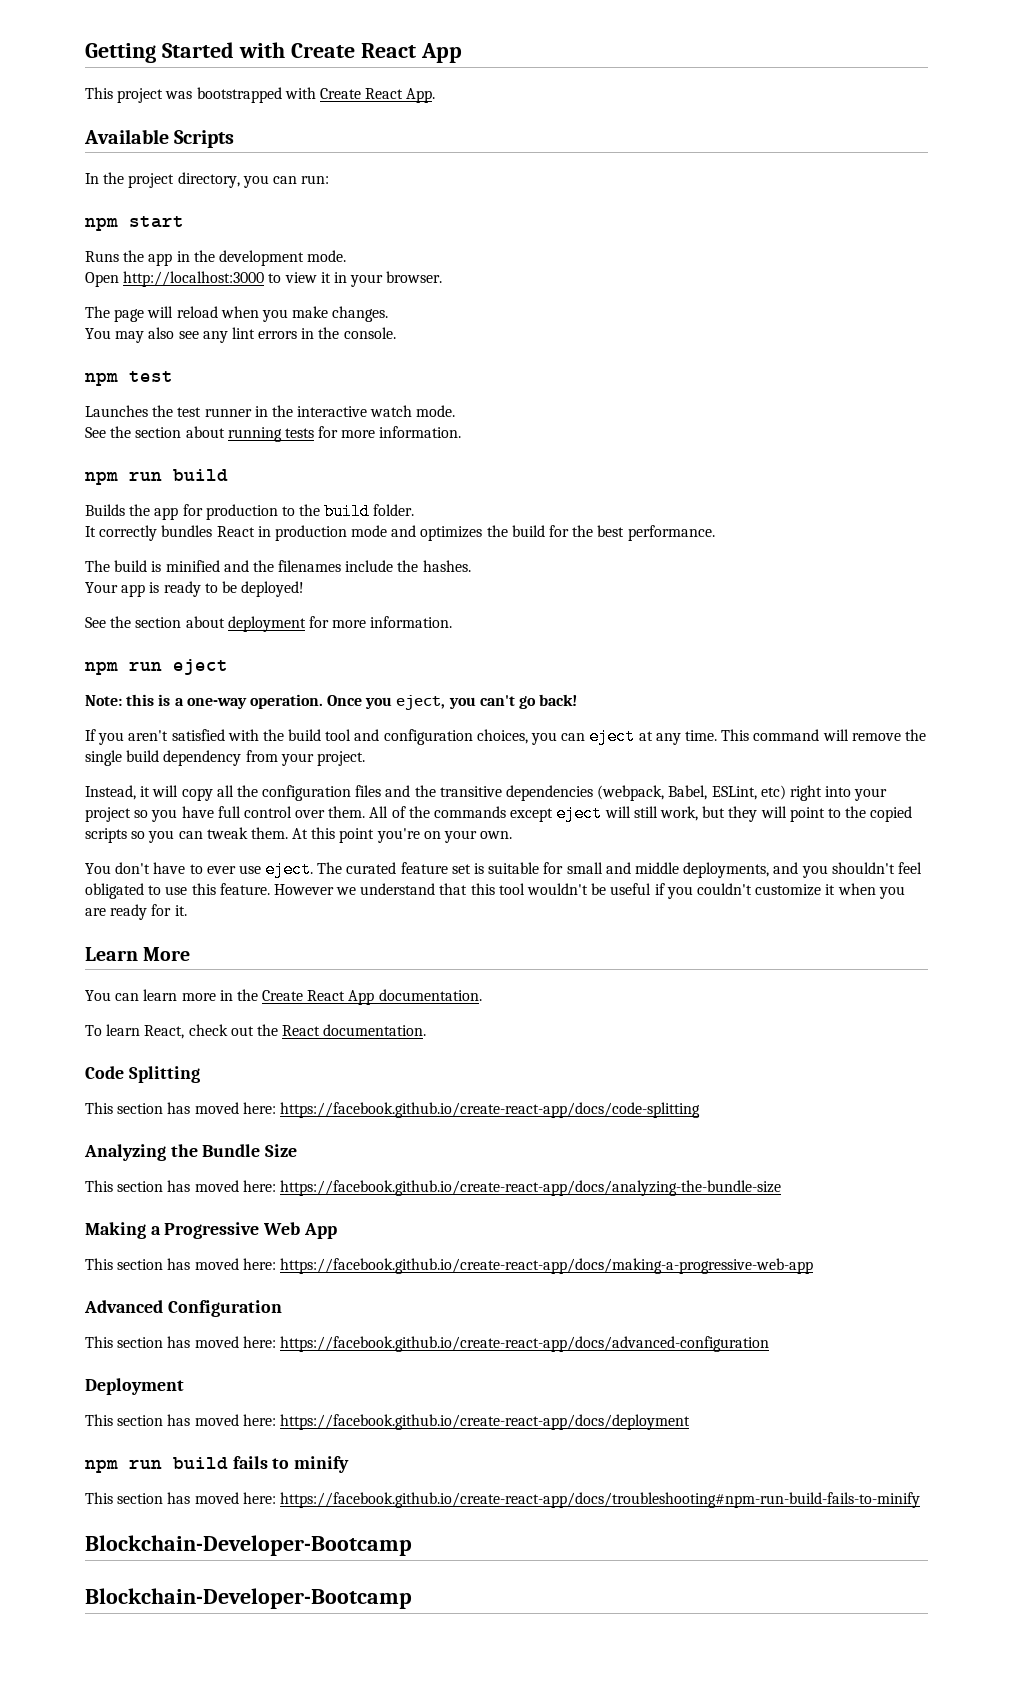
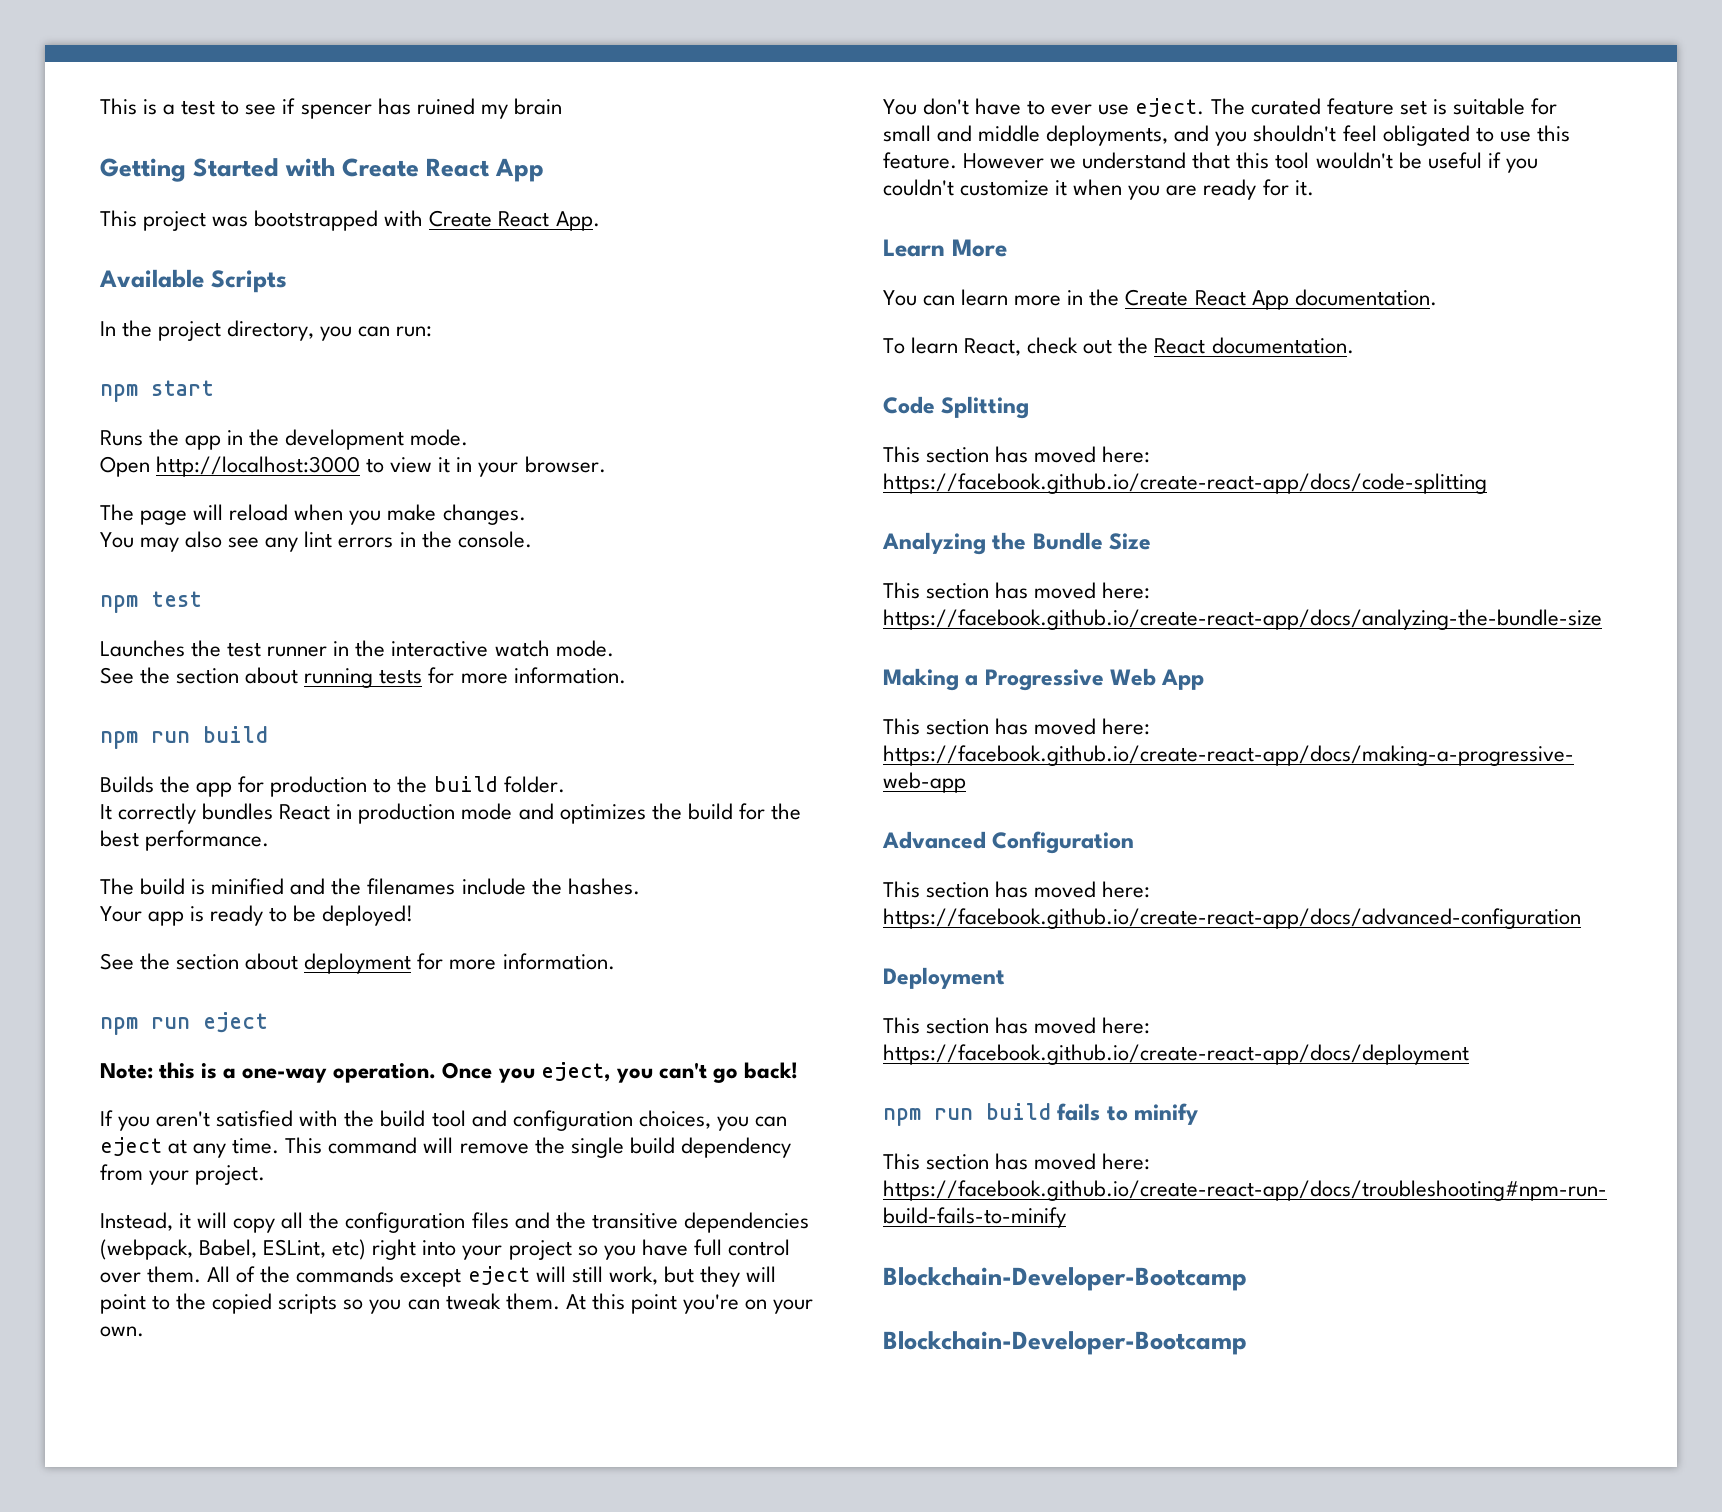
(85, 53) none -> [100,98,562,119] This is a test to see if spencer has ruined my brain //

